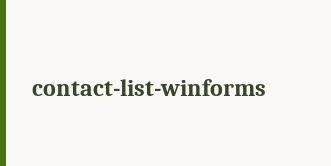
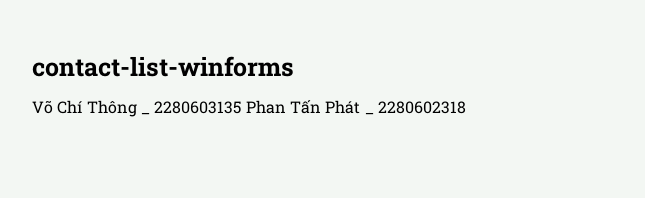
(266, 87) none -> [32,100,466,117] // Võ Chí Thông _ 2280603135 Phan Tấn Phát _ 2280602318

